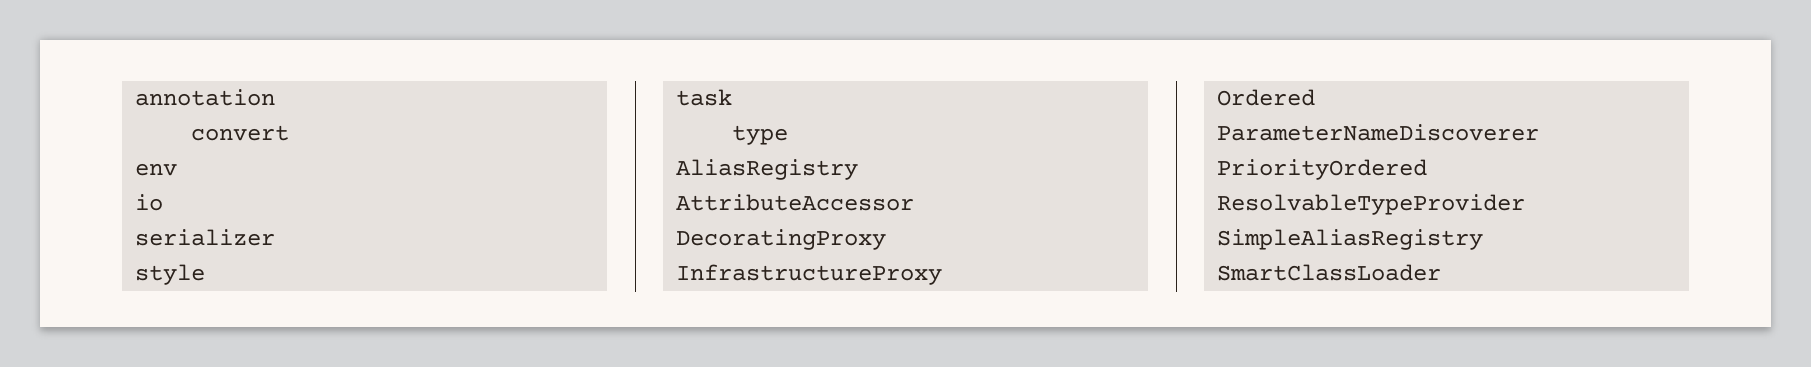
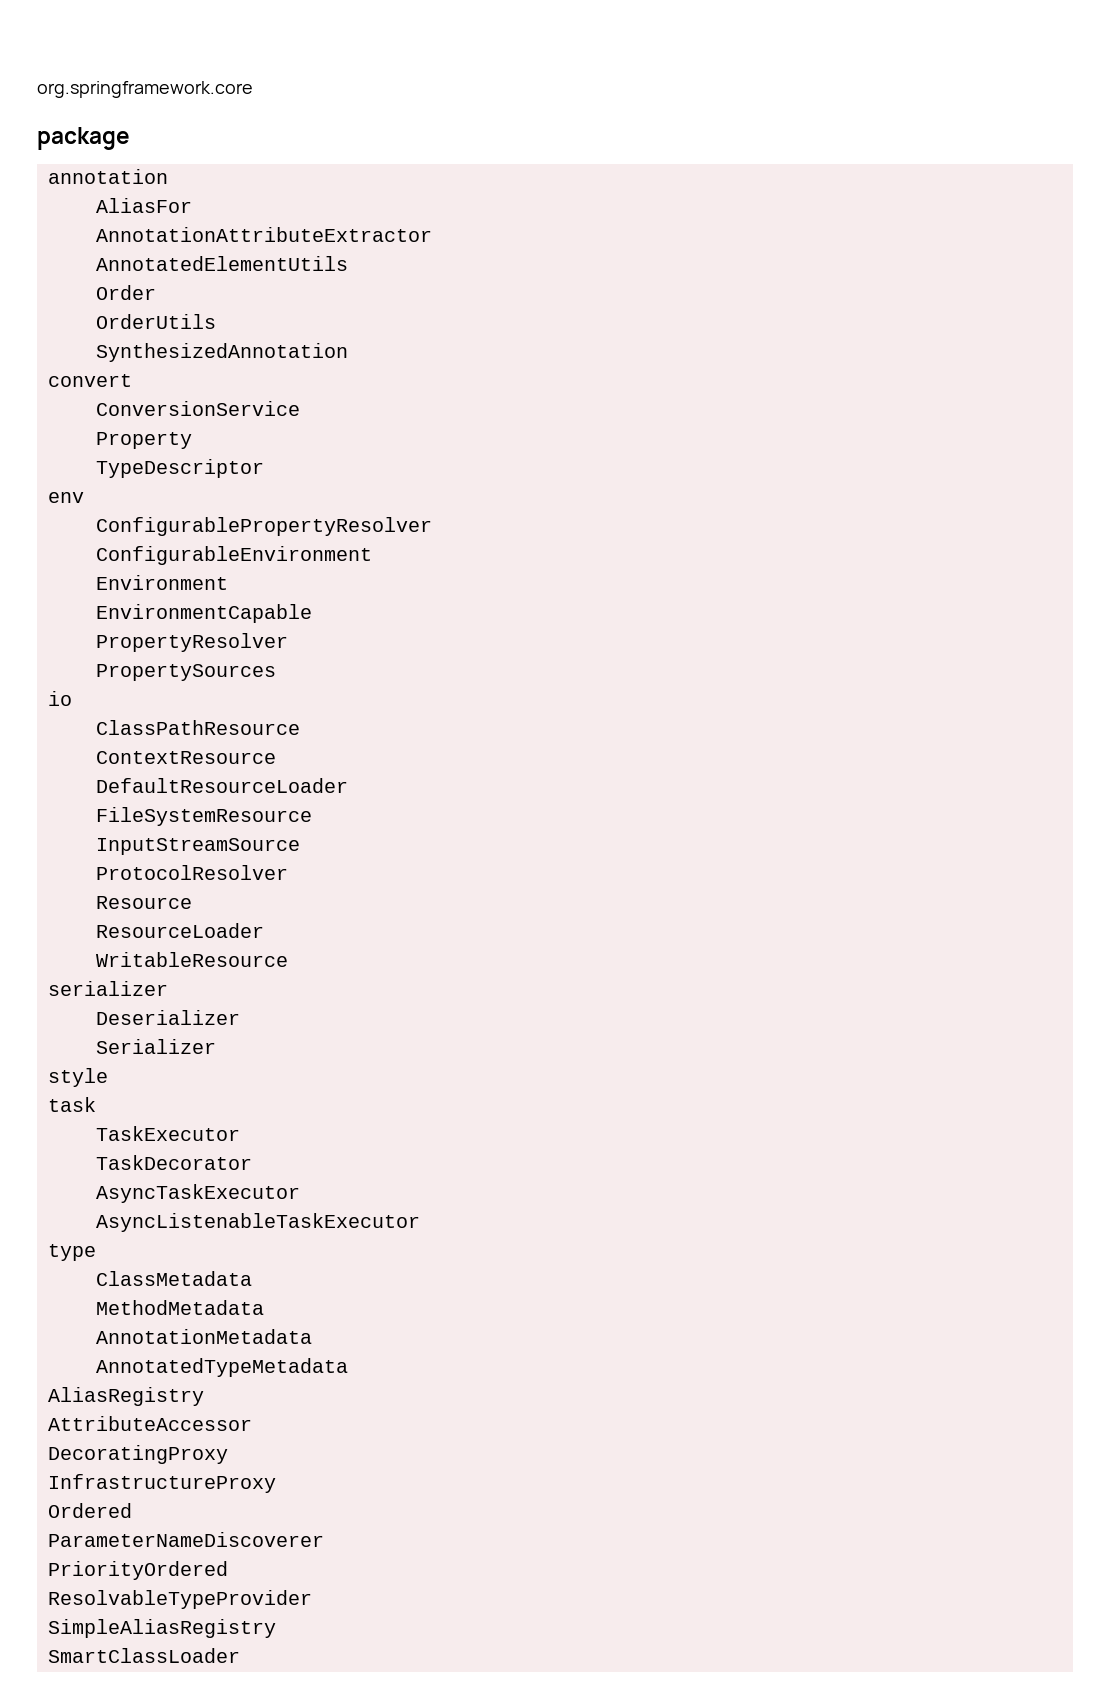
(134, 97) none -> [37,81,253,98] [37,127,130,150] org.springframework.core // package //
[190,125,289,141] [134,163,177,176] [134,194,163,211] convert // env // io -> [95,198,192,213] [95,227,432,242] [95,256,348,271] [95,285,156,300] [95,314,216,329] [95,343,348,362] [47,374,132,387] [95,401,300,416] [95,432,192,449] [95,459,264,478] [47,492,84,503] [95,517,432,536] [95,546,372,565] [95,575,228,590] [95,604,312,623] [95,633,288,652] [95,664,276,681] [47,691,72,706] [95,720,300,735] [95,751,276,764] [95,778,348,793] [95,807,312,826] [95,838,300,855] [95,865,288,880] [95,896,192,909] [95,923,264,938] [95,952,288,967] AliasFor // AnnotationAttributeExtractor // AnnotatedElementUtils // Order // OrderUtils // SynthesizedAnnotation // convert // ConversionService // Property // TypeDescriptor // env // ConfigurablePropertyResolver // ConfigurableEnvironment // Environment // EnvironmentCapable // PropertyResolver // PropertySources // io // ClassPathResource // ContextResource // DefaultResourceLoader // FileSystemResource // InputStreamSource // ProtocolResolver // Resource // ResourceLoader // WritableResource
(275, 237) none -> [95,1010,240,1025] [95,1039,216,1054] // Deserializer // Serializer
[731,125,788,145] type -> [95,1126,240,1141] [95,1155,252,1170] [95,1184,300,1203] [95,1213,420,1232] [47,1244,96,1261] [95,1271,252,1286] [95,1300,264,1315] [95,1329,312,1344] [95,1358,348,1377] TaskExecutor // TaskDecorator // AsyncTaskExecutor // AsyncListenableTaskExecutor // type // ClassMetadata // MethodMetadata // AnnotationMetadata // AnnotatedTypeMetadata

